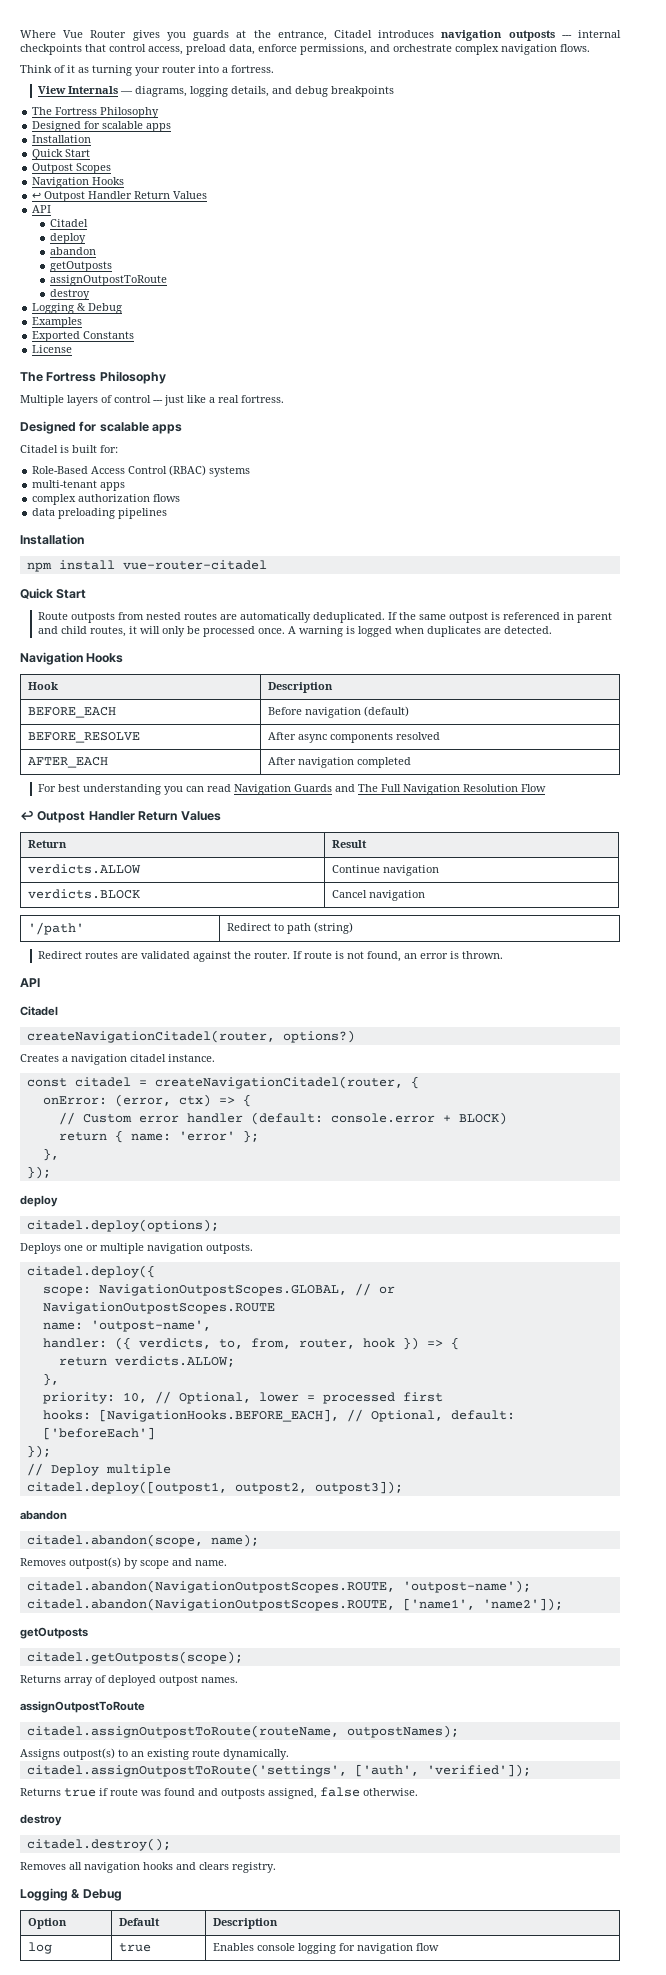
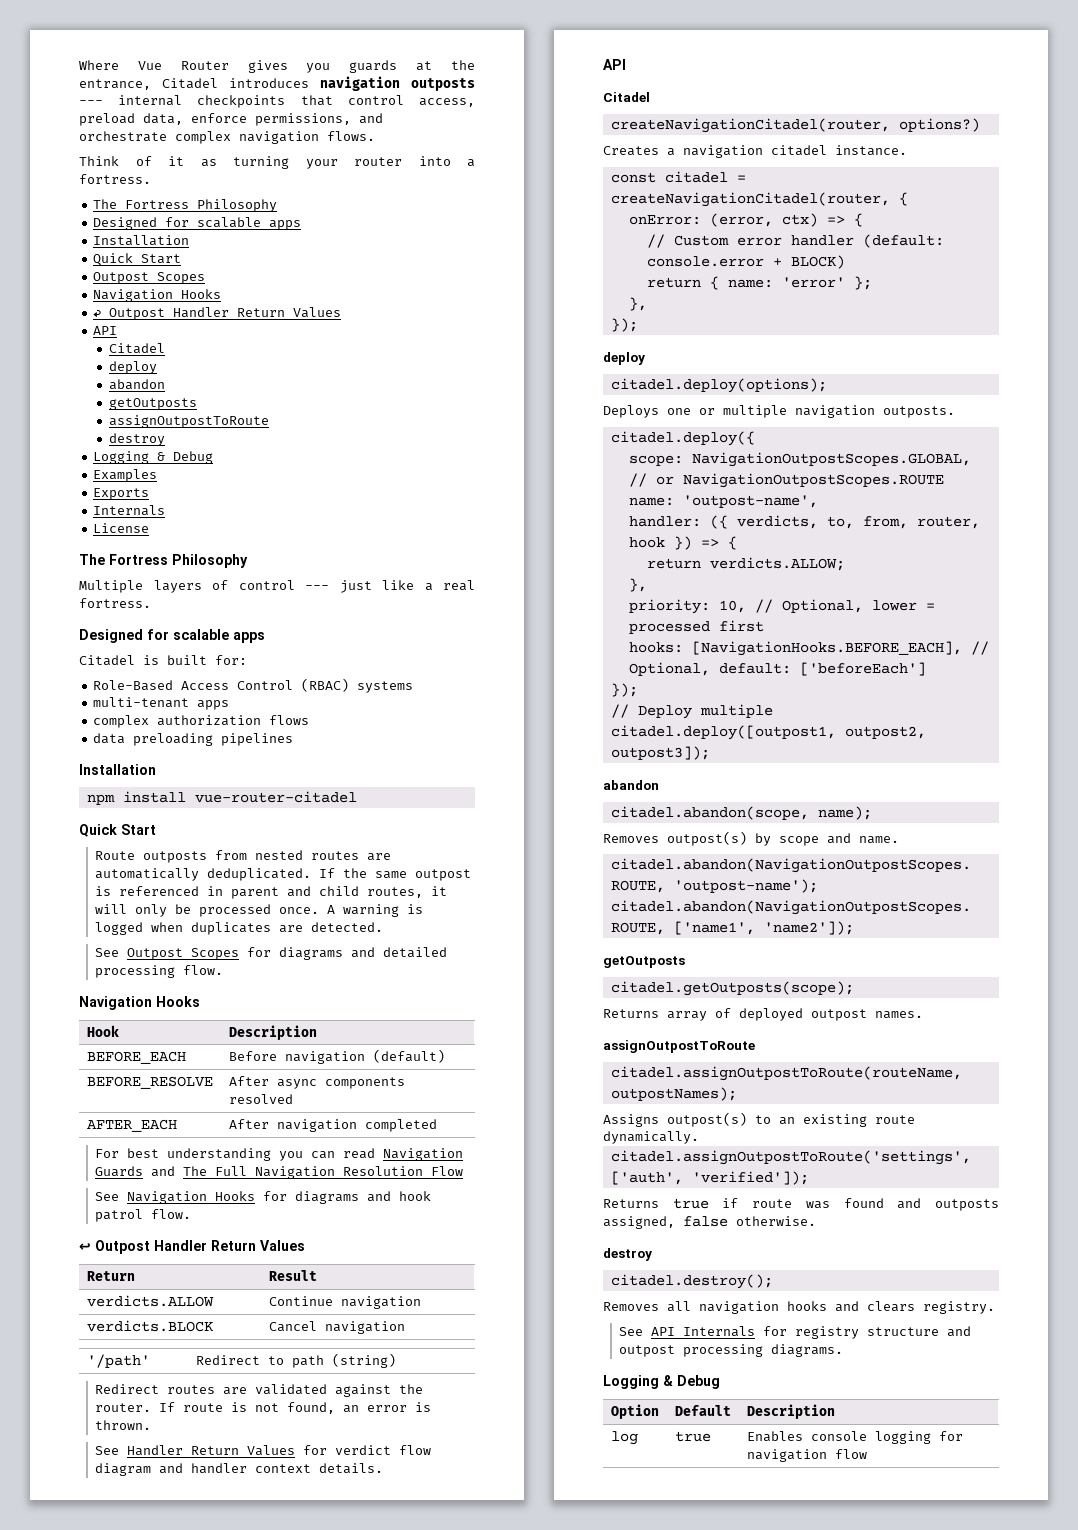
[38,86,395,97] // View Internals — diagrams, logging details, and debug breakpoints -> (151, 179) none
[32,331,135,342] Exported Constants -> [93,488,150,500] [93,505,166,516] Exports // Internals
(553, 630) none -> [94,947,447,960] [94,965,223,978] // See Outpost Scopes for diagrams and detailed processing flow.
(547, 788) none -> [94,1191,431,1204] [94,1209,191,1222] // See Navigation Hooks for diagrams and hook patrol flow.
(504, 955) none -> [94,1445,431,1456] [94,1463,383,1476] // See Handler Return Values for verdict flow diagram and handler context details.
(276, 1867) none -> [618,1326,971,1339] [618,1344,843,1357] // See API Internals for registry structure and outpost processing diagrams.

